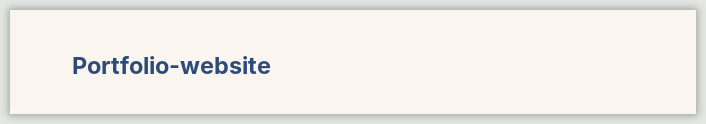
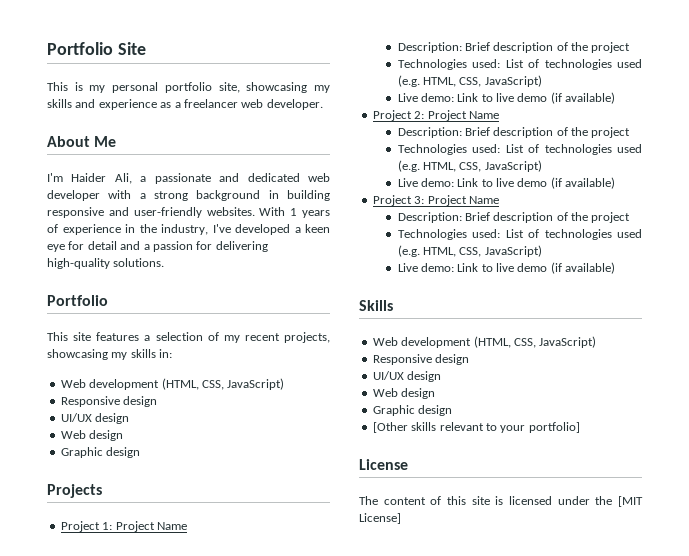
[72,56,271,74] Portfolio-website -> [47,42,146,55] [47,82,330,93] [47,99,323,110] [47,136,117,147] [47,173,330,184] [47,190,330,201] [47,207,331,218] [47,224,330,235] [47,241,268,252] [47,258,165,269] [47,295,108,306] [47,332,330,343] [47,349,173,360] [60,378,285,390] [60,396,158,407] [60,413,130,424] [60,430,124,441] [60,447,141,458] [47,484,102,498] [60,521,187,532] [397,42,631,53] [397,59,642,70] [397,75,542,87] [397,92,616,104] [372,110,499,121] [397,127,631,138] [397,144,642,155] [397,160,542,172] [397,177,616,189] [372,195,499,206] [397,212,631,223] [397,229,642,240] [397,245,542,257] [397,262,616,274] [359,300,393,311] [372,336,597,348] [372,354,470,365] [372,371,442,382] [372,388,436,399] [372,405,453,416] [372,422,580,433] [359,459,408,470] [359,496,643,507] [359,513,401,524] Portfolio Site // This is my personal portfolio site, showcasing my skills and experience as a freelancer web developer. // About Me // I'm Haider Ali, a passionate and dedicated web developer with a strong background in building responsive and user-friendly websites. With 1 years of experience in the industry, I've developed a keen eye for detail and a passion for delivering high-quality solutions. // Portfolio // This site features a selection of my recent projects, showcasing my skills in: // Web development (HTML, CSS, JavaScript) // Responsive design // UI/UX design // Web design // Graphic design // Projects // Project 1: Project Name // Description: Brief description of the project // Technologies used: List of technologies used (e.g. HTML, CSS, JavaScript) // Live demo: Link to live demo (if available) // Project 2: Project Name // Description: Brief description of the project // Technologies used: List of technologies used (e.g. HTML, CSS, JavaScript) // Live demo: Link to live demo (if available) // Project 3: Project Name // Description: Brief description of the project // Technologies used: List of technologies used (e.g. HTML, CSS, JavaScript) // Live demo: Link to live demo (if available) // Skills // Web development (HTML, CSS, JavaScript) // Responsive design // UI/UX design // Web design // Graphic design // [Other skills relevant to your portfolio] // License // The content of this site is licensed under the [MIT License]

